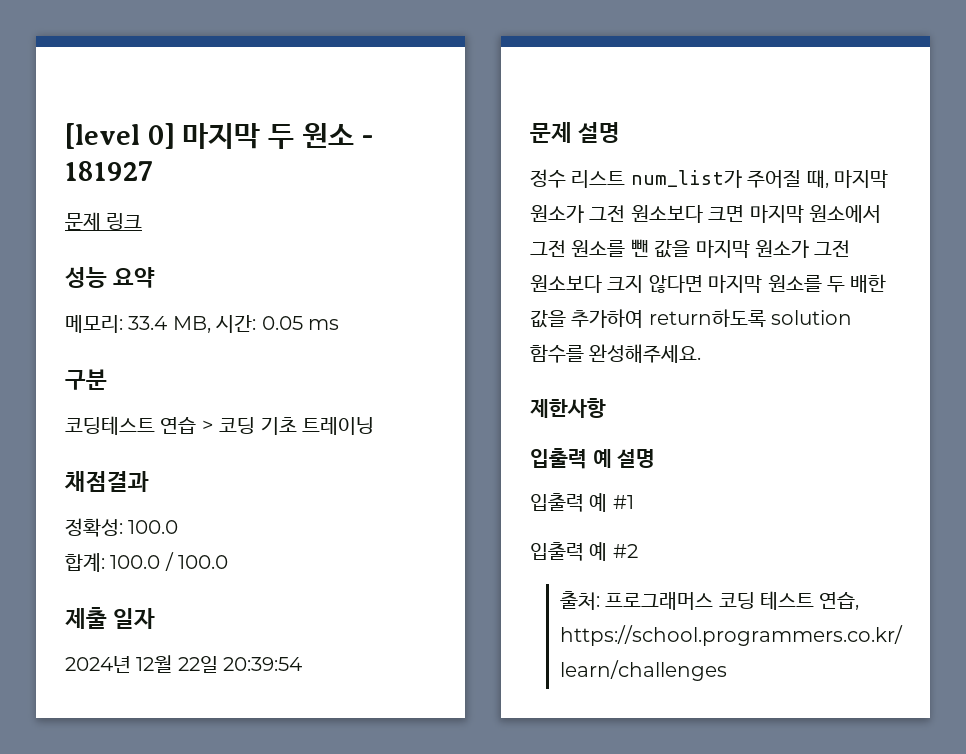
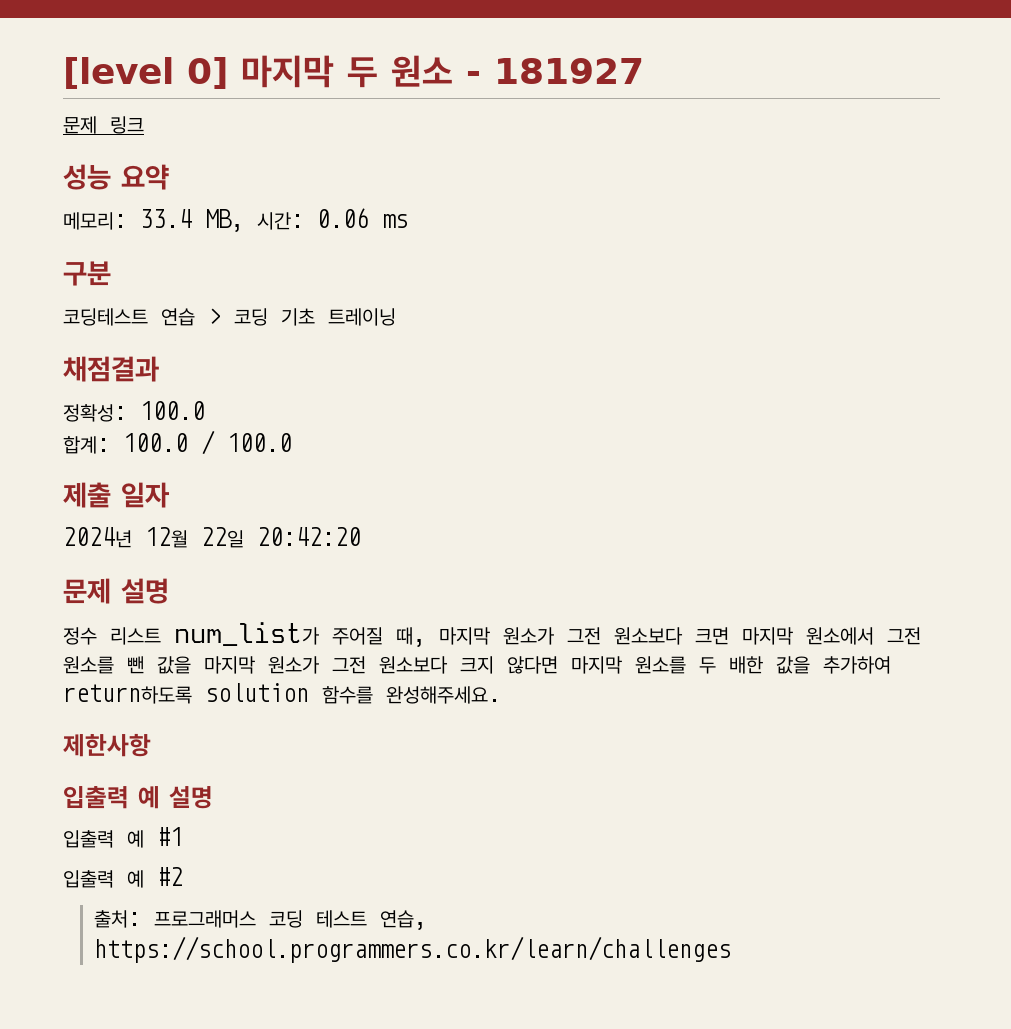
[261,316,303,330] 0.05 -> [317,208,369,228] 0.06
[223,657,303,671] 20:39:54 -> [257,527,361,546] 20:42:20

